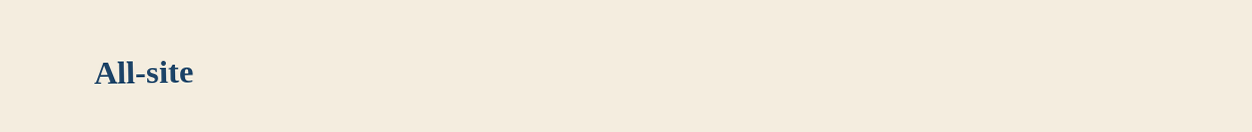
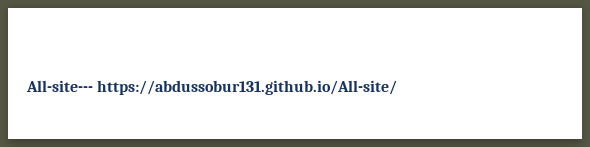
[93,60,194,84] All-site -> [26,80,398,95] All-site--- https://abdussobur131.github.io/All-site/

